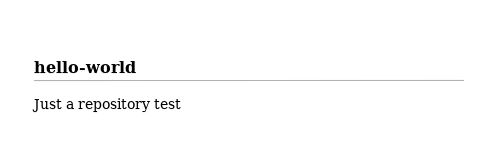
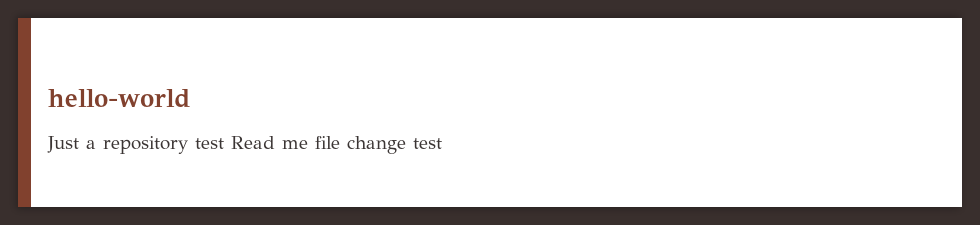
(182, 104) none -> [231,136,442,154] Read me file change test

